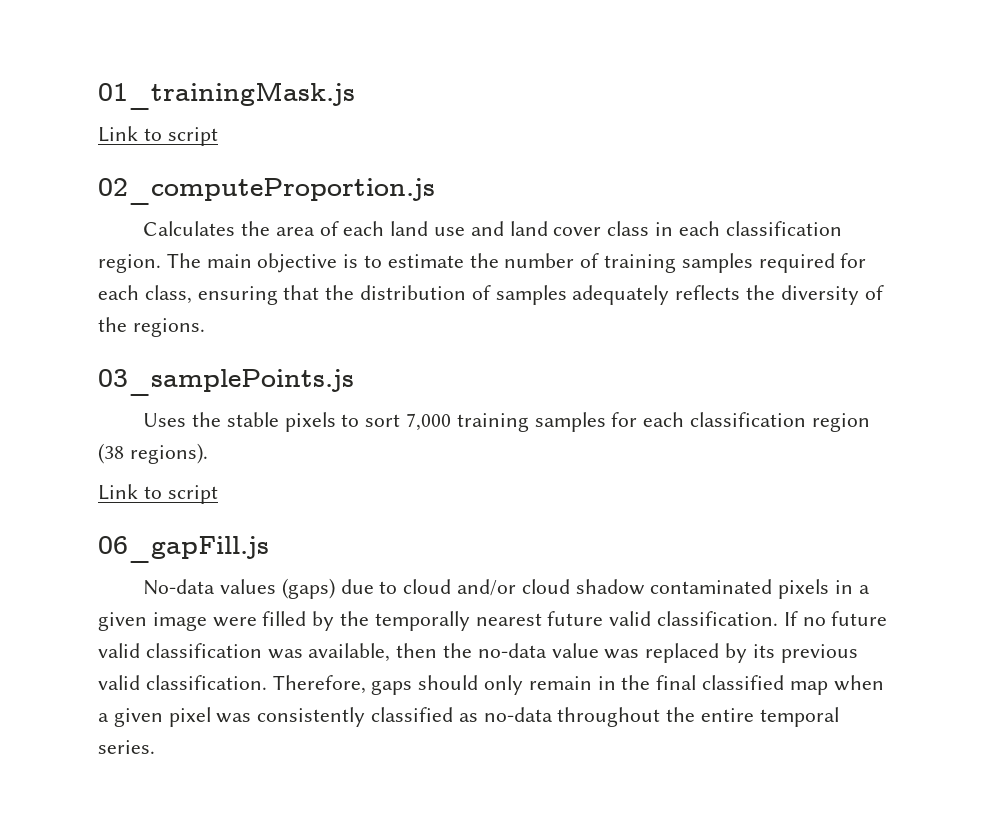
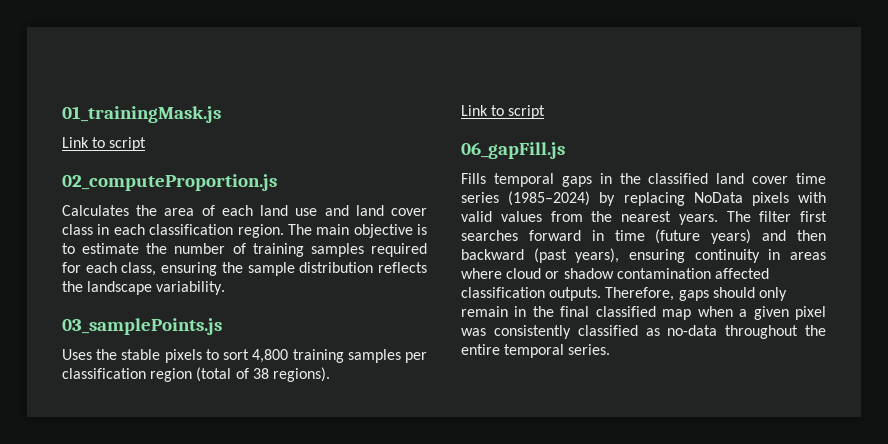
[283,285,884,305] [98,317,205,337] that the distribution of samples adequately reflects the diversity of the regions. -> [221,262,427,276] [62,281,226,295] the sample distribution reflects the landscape variability.
[406,412,870,432] [98,443,124,464] 7,000 training samples for each classification region (38 -> [252,349,427,363] [62,367,269,382] 4,800 training samples per classification region (total of 38
[143,578,870,599] [98,611,888,631] [98,643,858,663] [98,675,267,690] No-data values (gaps) due to cloud and/or cloud shadow contaminated pixels in a given image were filled by the temporally nearest future valid classification. If no future valid classification was available, then the no-data value was replaced by its previous valid classification. -> [461,173,826,187] [461,191,826,206] [461,211,827,225] [461,229,826,244] [461,248,826,263] [461,268,769,279] [461,287,602,301] Fills temporal gaps in the classified land cover time series (1985–2024) by replacing NoData pixels with valid values from the nearest years. The filter first searches forward in time (future years) and then backward (past years), ensuring continuity in areas where cloud or shadow contamination affected classification outputs.

